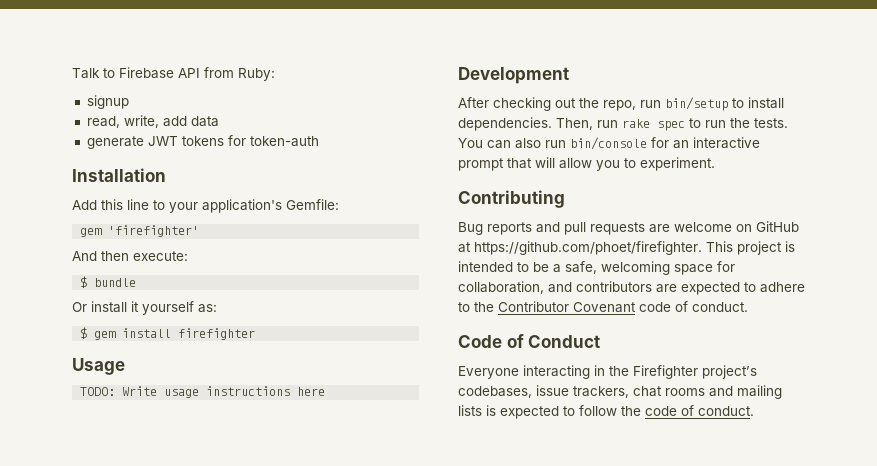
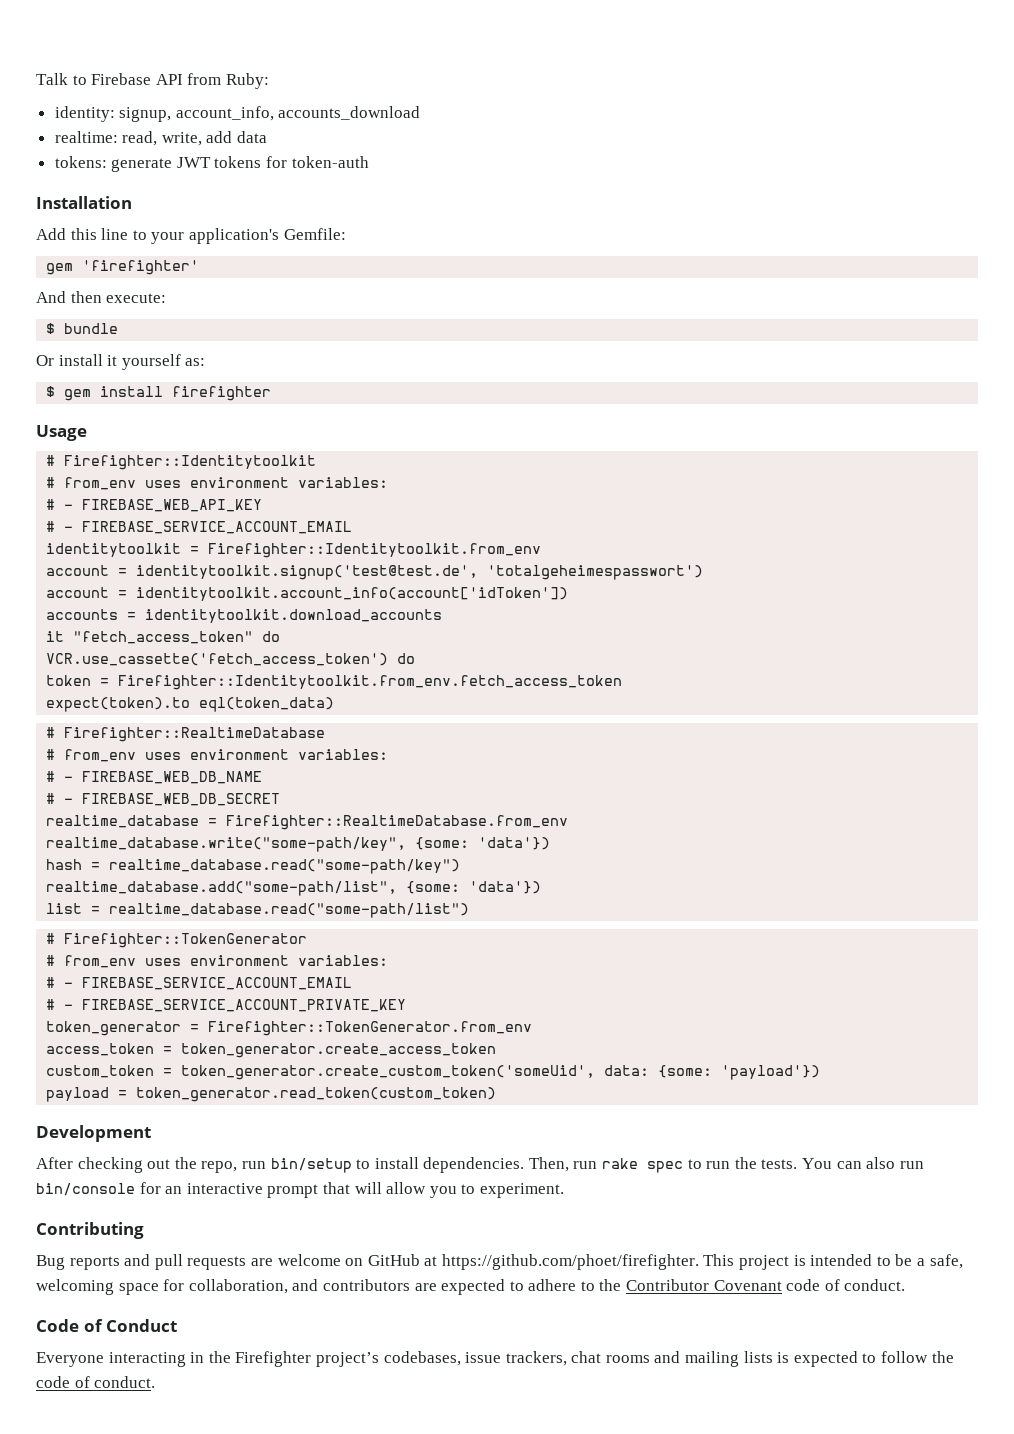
[86,95,129,109] signup // -> [54,106,421,122] [54,131,118,143] identity: signup, account_info, accounts_download // realtime:
(219, 121) none -> [54,156,107,168] tokens:
[80,386,326,398] TODO: Write usage instructions here -> [46,455,317,470] [46,477,389,490] [46,499,263,512] [46,521,353,534] [46,543,542,558] [46,565,704,580] [46,587,569,601] [46,609,443,623] [46,631,281,644] [46,653,416,666] [46,675,623,690] [46,697,335,712] [46,727,326,742] [46,749,389,762] [46,771,263,784] [46,793,281,806] [46,815,569,830] [46,837,551,852] [46,859,461,874] [46,881,542,896] [46,903,470,918] [46,933,308,948] [46,955,389,968] [46,977,353,990] [46,999,407,1012] [46,1021,533,1036] [46,1043,497,1058] [46,1065,821,1080] [46,1087,497,1102] # Firefighter::Identitytoolkit // # from_env uses environment variables: // # - FIREBASE_WEB_API_KEY // # - FIREBASE_SERVICE_ACCOUNT_EMAIL // identitytoolkit = Firefighter::Identitytoolkit.from_env // account = identitytoolkit.signup('test@test.de', 'totalgeheimespasswort') // account = identitytoolkit.account_info(account['idToken']) // accounts = identitytoolkit.download_accounts // it "fetch_access_token" do // VCR.use_cassette('fetch_access_token') do // token = Firefighter::Identitytoolkit.from_env.fetch_access_token // expect(token).to eql(token_data) // # Firefighter::RealtimeDatabase // # from_env uses environment variables: // # - FIREBASE_WEB_DB_NAME // # - FIREBASE_WEB_DB_SECRET // realtime_database = Firefighter::RealtimeDatabase.from_env // realtime_database.write("some-path/key", {some: 'data'}) // hash = realtime_database.read("some-path/key") // realtime_database.add("some-path/list", {some: 'data'}) // list = realtime_database.read("some-path/list") // # Firefighter::TokenGenerator // # from_env uses environment variables: // # - FIREBASE_SERVICE_ACCOUNT_EMAIL // # - FIREBASE_SERVICE_ACCOUNT_PRIVATE_KEY // token_generator = Firefighter::TokenGenerator.from_env // access_token = token_generator.create_access_token // custom_token = token_generator.create_custom_token('someUid', data: {some: 'payload'}) // payload = token_generator.read_token(custom_token)

